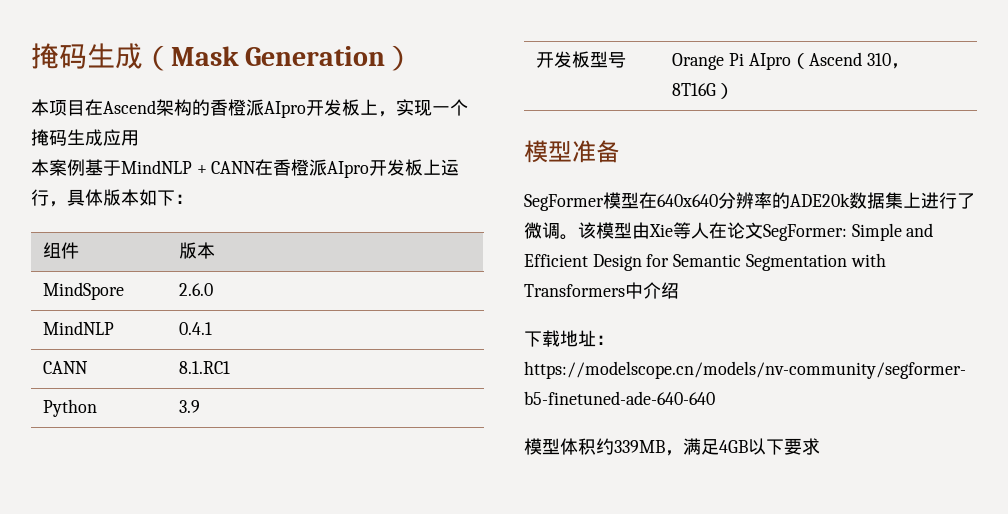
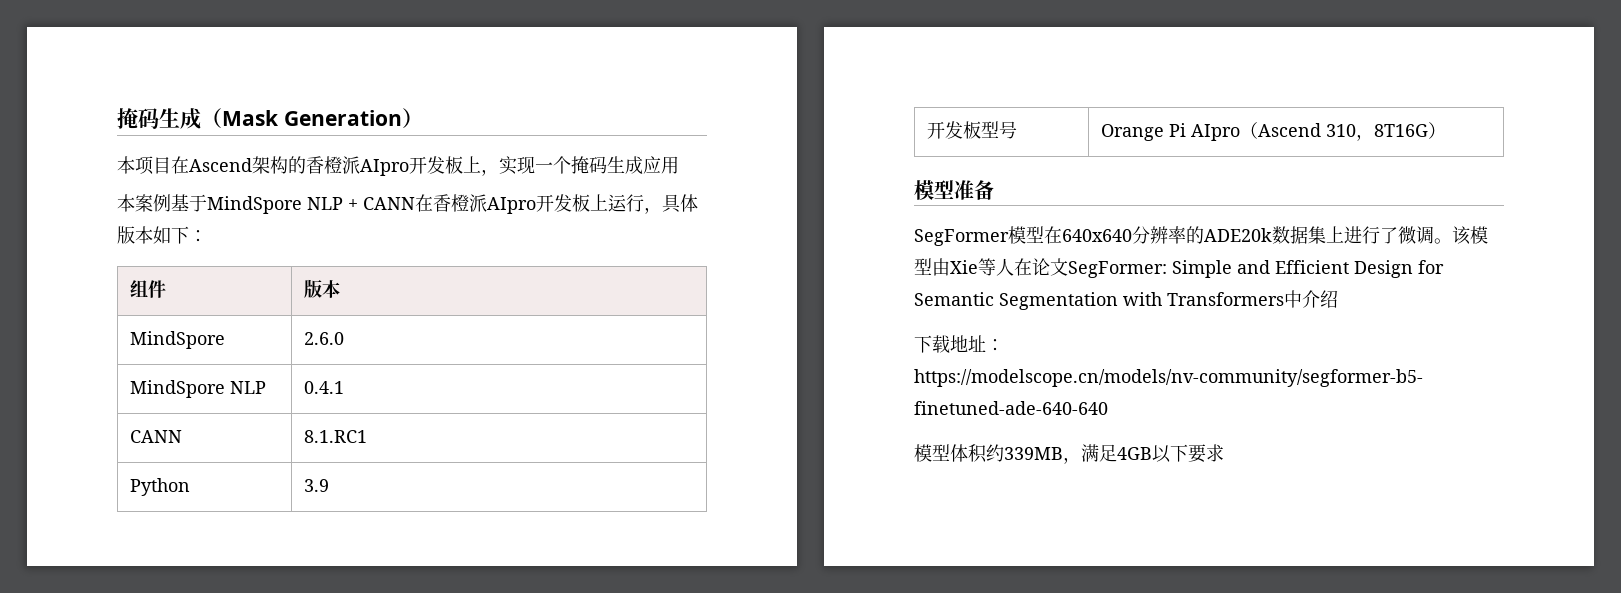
[121,160,192,174] MindNLP -> [207,196,343,214] MindSpore NLP
[43,321,115,335] MindNLP -> [129,380,266,398] MindSpore NLP

